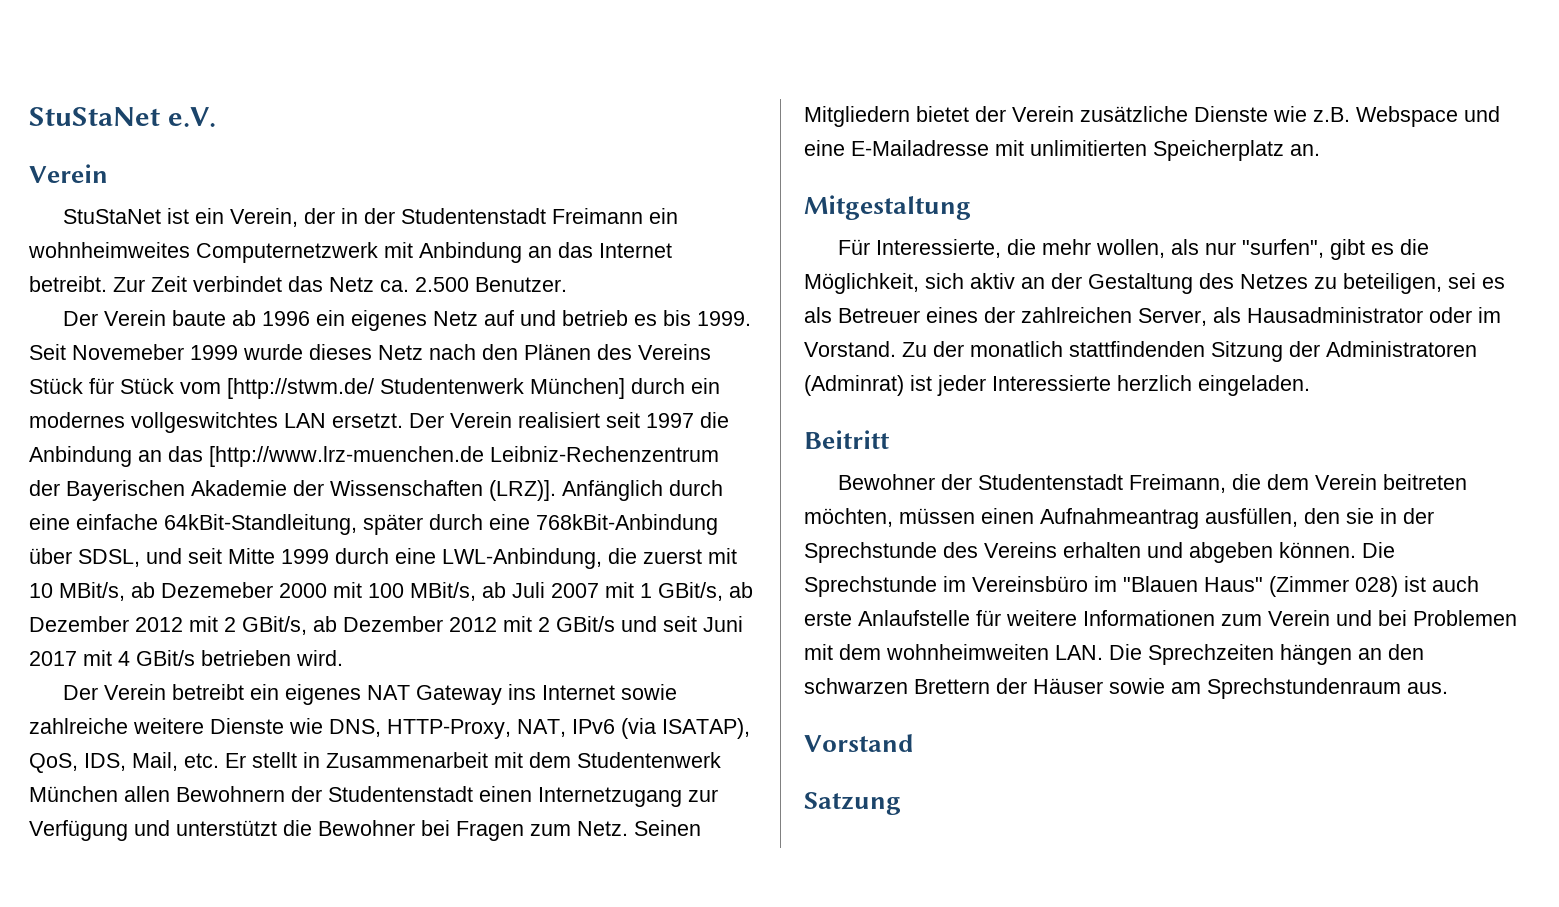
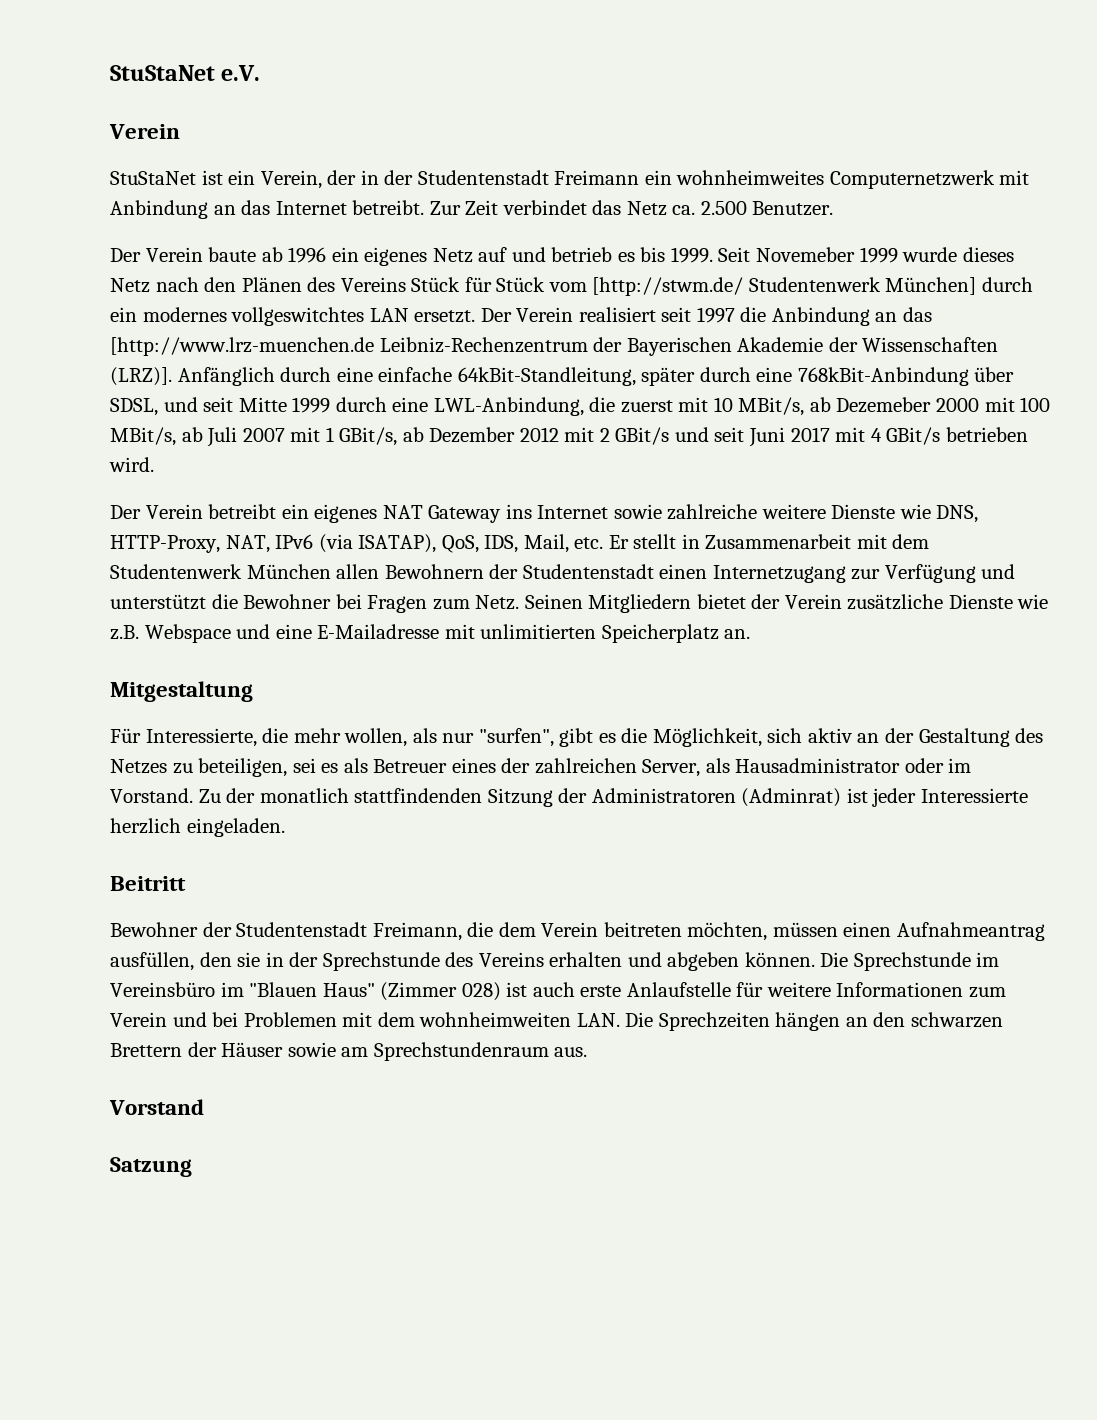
[242,616,550,635] GBit/s, ab Dezember 2012 mit 2 -> (610, 435) none

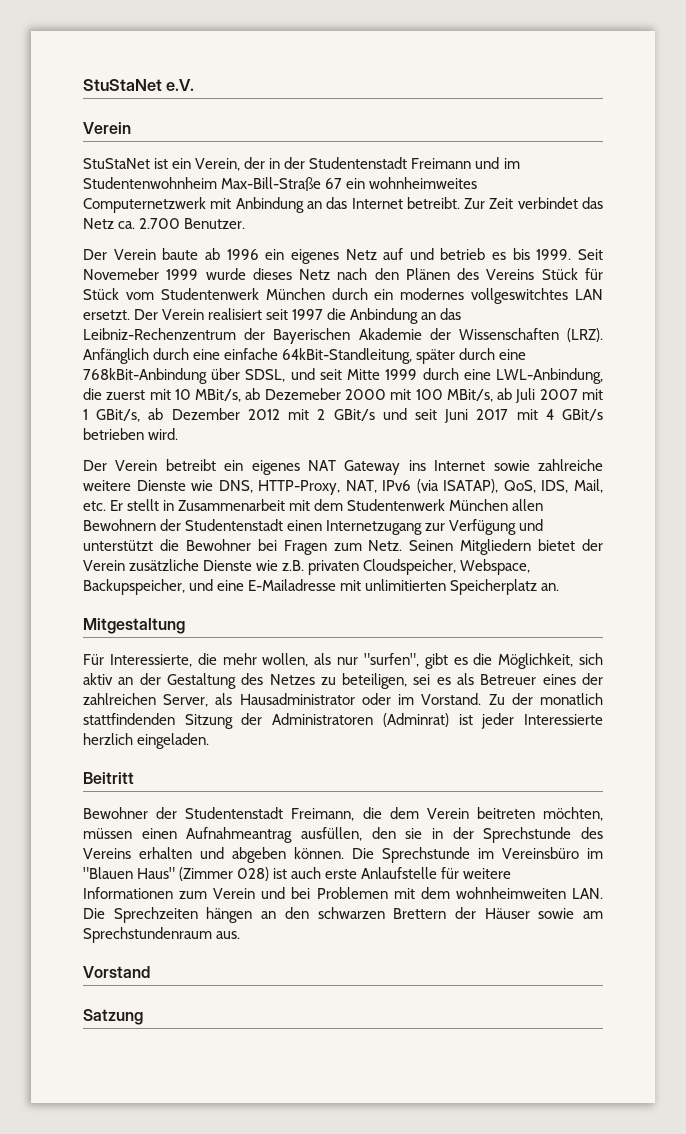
(640, 177) none -> [475,157,520,169] [83,177,343,191] und im Studentenwohnheim Max-Bill-Straße 67
[700,201,747,215] 2.500 -> [139,218,181,229] 2.700
[592,277,977,296] [http://stwm.de/ Studentenwerk München] -> [160,288,325,300] Studentenwerk München
[110,337,374,356] [http://www.lrz-muenchen.de -> (462, 314) none
[110,367,172,386] (LRZ)]. -> [567,328,603,342] (LRZ).
[144,624,231,643] Webspace -> [308,559,531,575] [83,579,185,595] privaten Cloudspeicher, Webspace, Backupspeicher,

